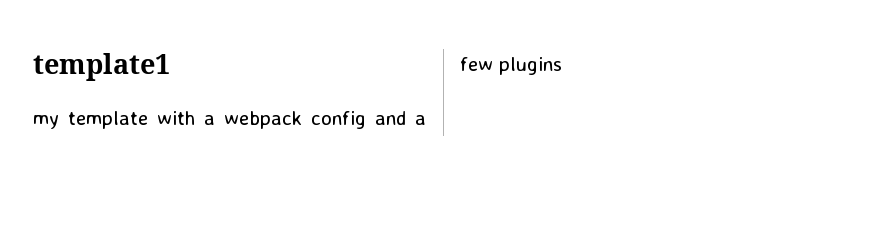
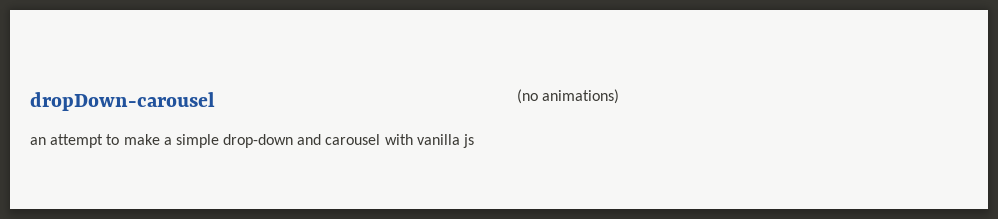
[33,53,170,81] [33,111,426,129] [460,57,562,75] template1 // my template with a webpack config and a few plugins -> [30,92,215,111] [30,134,475,148] [517,89,620,104] dropDown-carousel // an attempt to make a simple drop-down and carousel with vanilla js (no animations)

